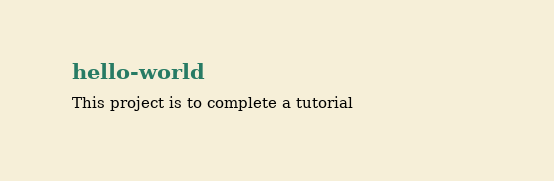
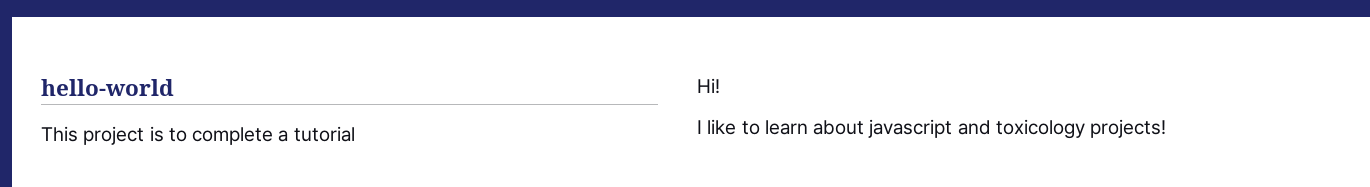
(353, 102) none -> [697,78,720,94] [697,119,1167,139] // Hi! // I like to learn about javascript and toxicology projects!

